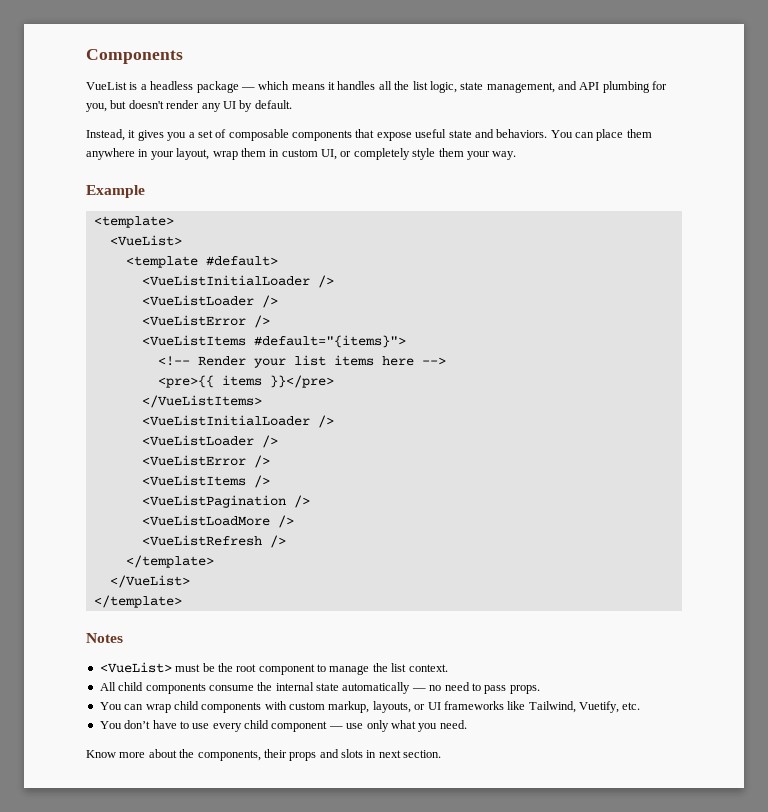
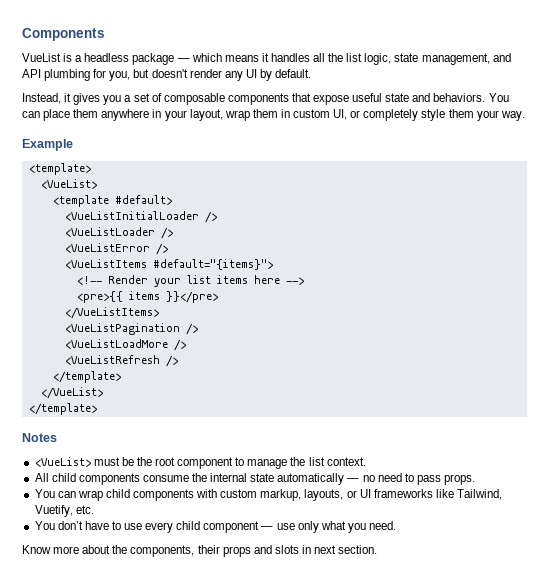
[141,415,334,428] [141,435,278,448] [141,455,270,468] [141,475,270,488] // <VueListInitialLoader /> // <VueListLoader /> // <VueListError /> // <VueListItems /> -> (159, 313) none

